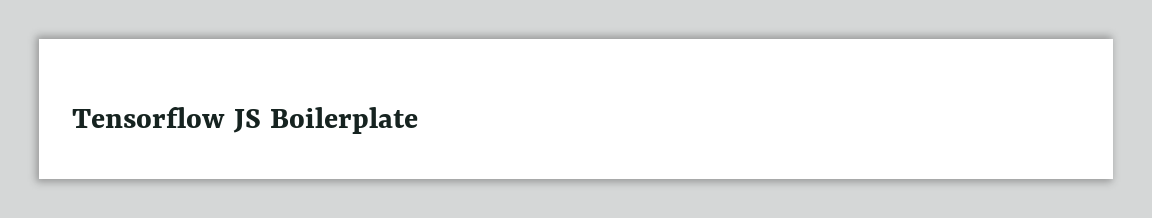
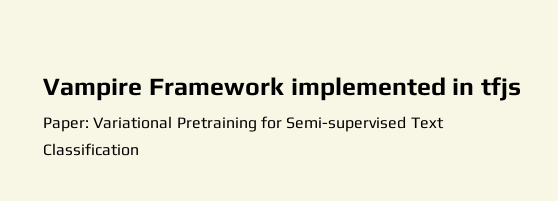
[72,107,418,134] Tensorflow JS Boilerplate -> [43,77,521,101] [43,116,444,132] [43,143,139,156] Vampire Framework implemented in tfjs // Paper: Variational Pretraining for Semi-supervised Text Classification

